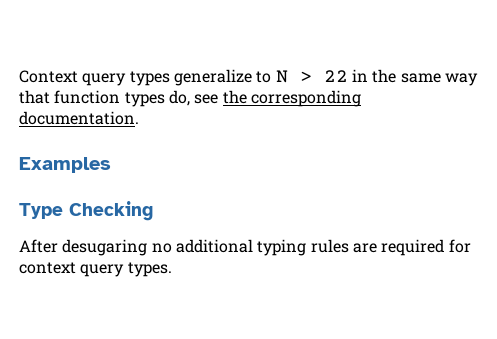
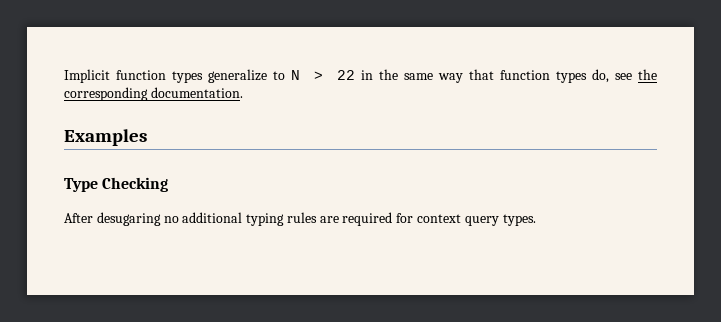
[19,70,127,86] Context query -> [64,69,166,83] Implicit function

